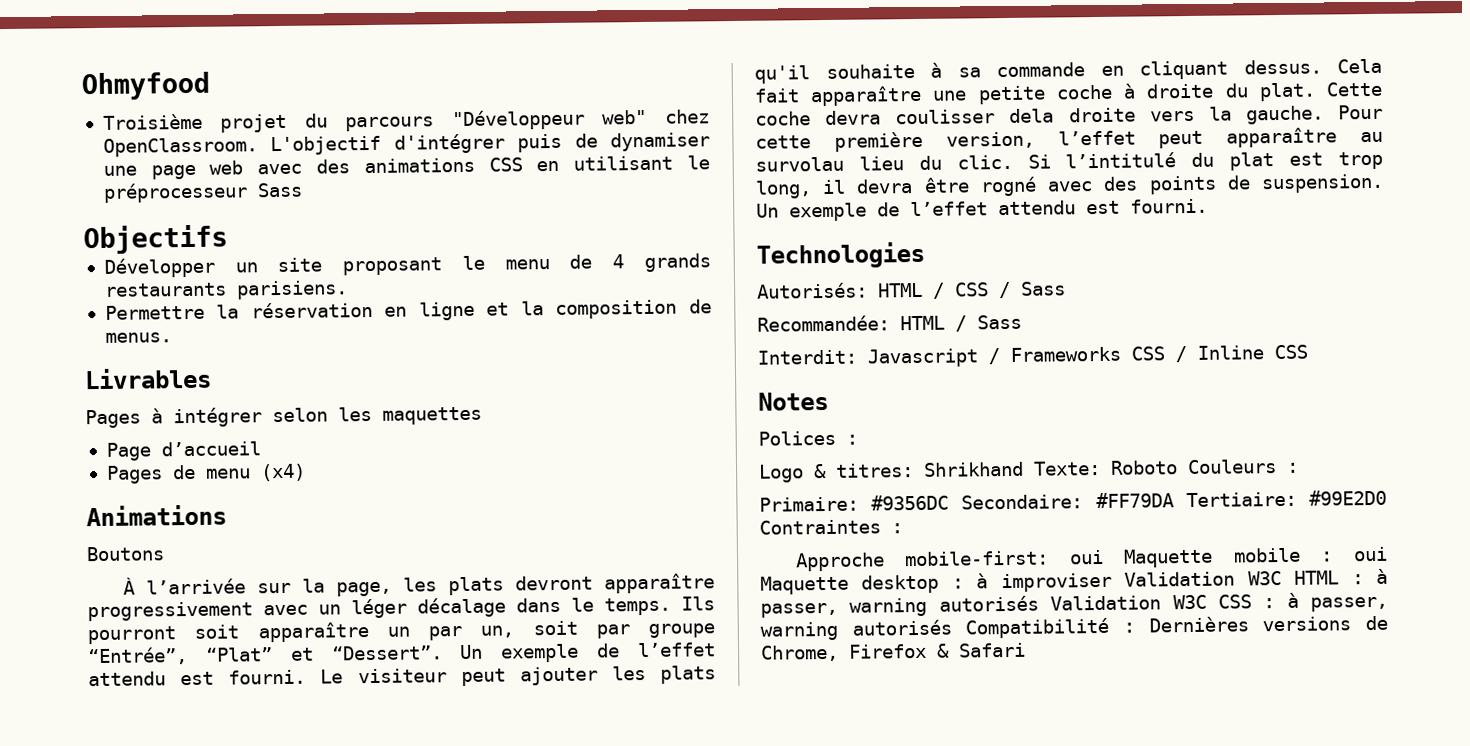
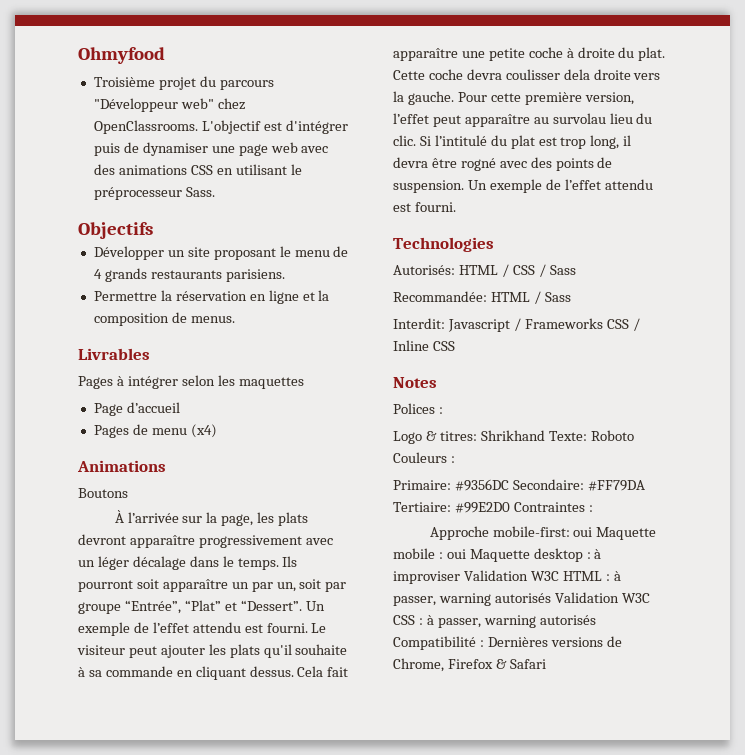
[102,135,382,157] OpenClassroom. L'objectif -> [93,120,282,134] OpenClassrooms. L'objectif est
[256,182,303,198] Sass -> [185,187,215,197] Sass.

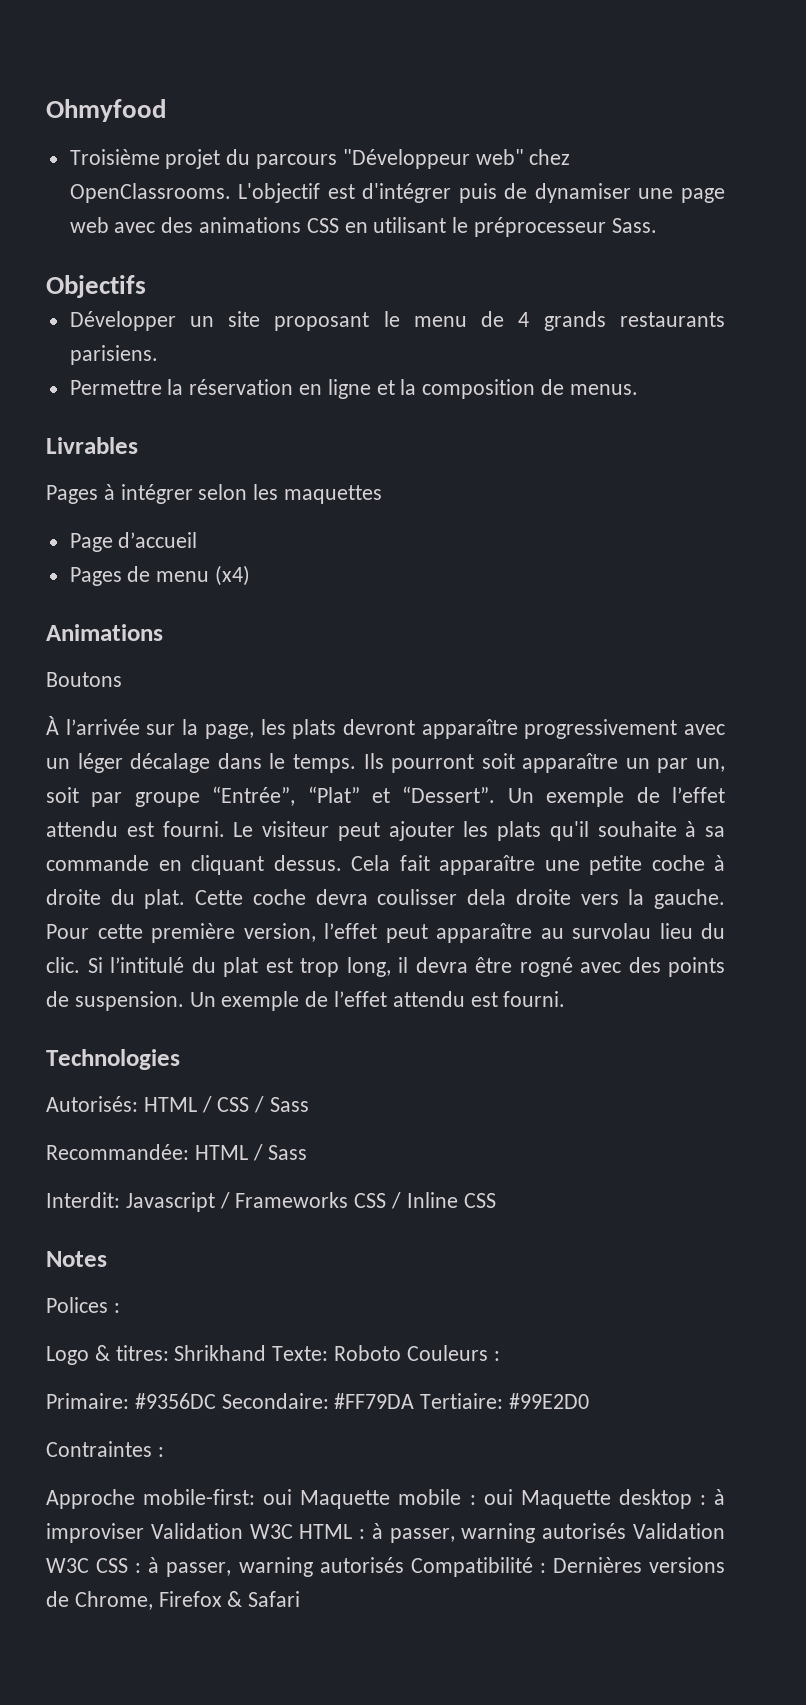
(510, 507) none -> (590, 1401) //

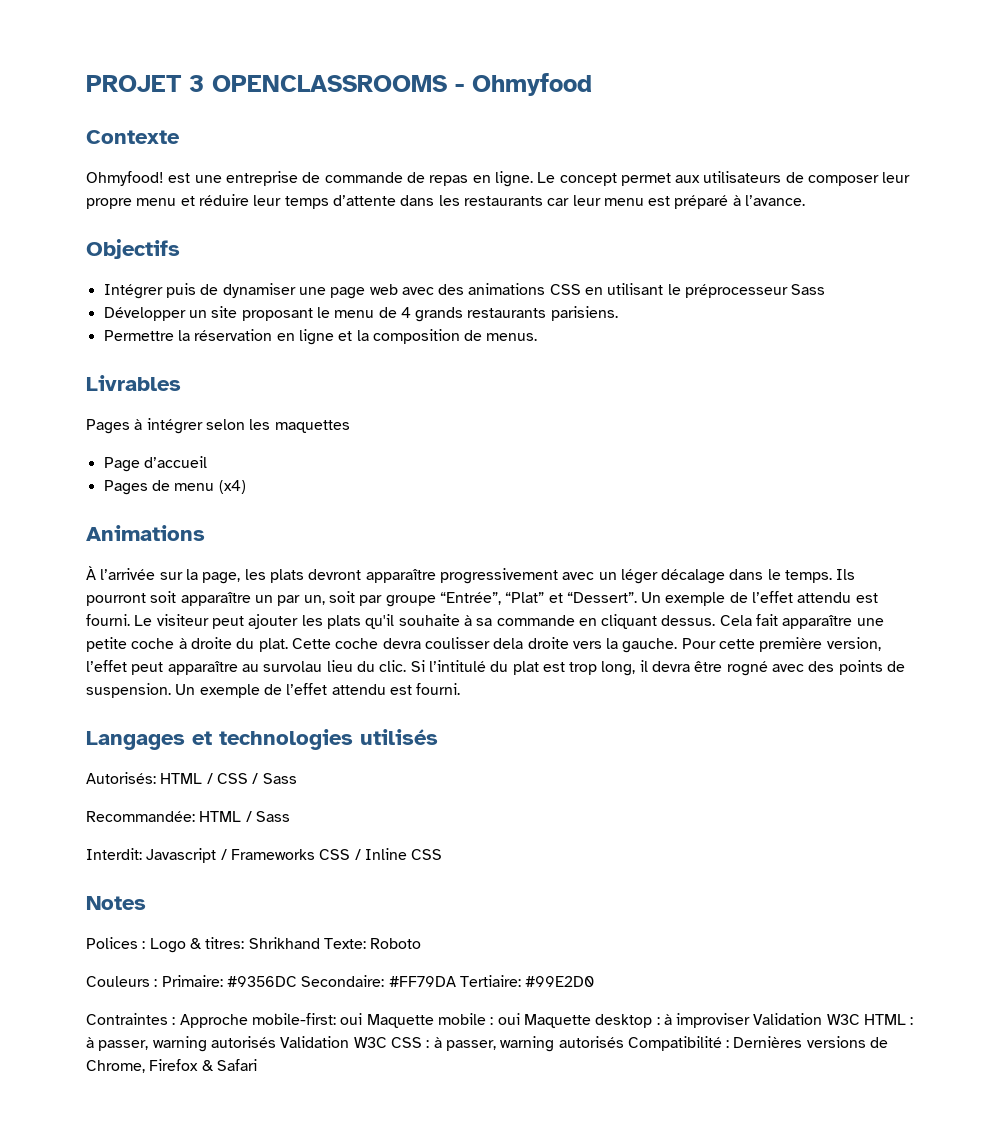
[46,99,166,122] [69,149,571,169] [69,183,452,203] Ohmyfood // Troisième projet du parcours "Développeur web" chez OpenClassrooms. L'objectif est d'intégrer -> [86,73,592,96] [86,130,180,144] [86,171,911,187] [86,194,806,209] [86,239,180,259] [103,284,163,299] PROJET 3 OPENCLASSROOMS - Ohmyfood // Contexte // Ohmyfood! est une entreprise de commande de repas en ligne. Le concept permet aux utilisateurs de composer leur propre menu et réduire leur temps d’attente dans les restaurants car leur menu est préparé à l’avance. // Objectifs // Intégrer
[611,218,657,233] [46,275,146,298] Sass. // Objectifs -> [791,284,826,295] Sass
[46,672,122,687] // Boutons -> (205, 533) none
[46,1049,180,1070] Technologies -> [86,729,438,750] Langages et technologies utilisés
(120, 1308) // -> (146, 945) none
(402, 1353) none -> (422, 943) //
(500, 1356) // -> (158, 983) none
(164, 1452) // -> (176, 1021) none

